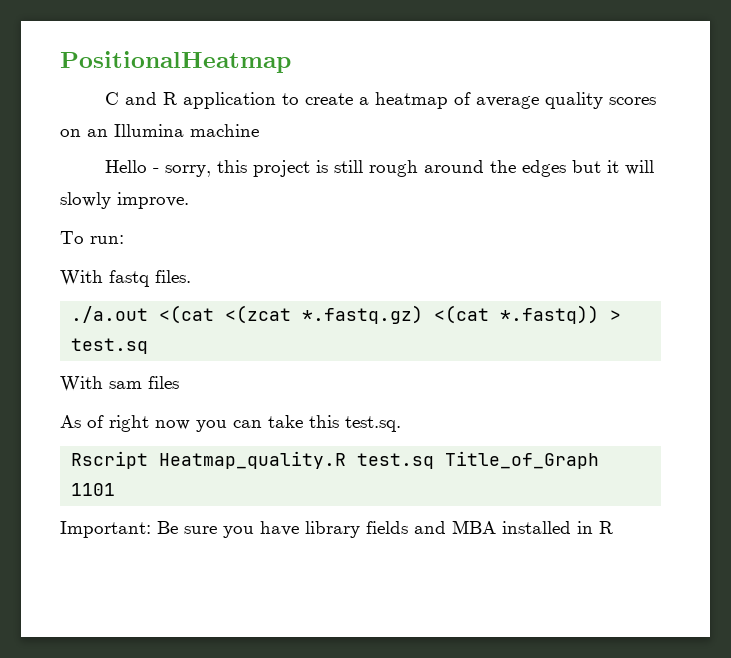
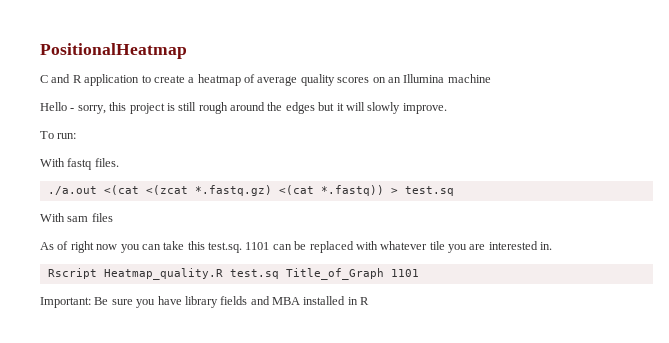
(401, 424) none -> [245,241,553,253] 1101 can be replaced with whatever tile you are interested in.

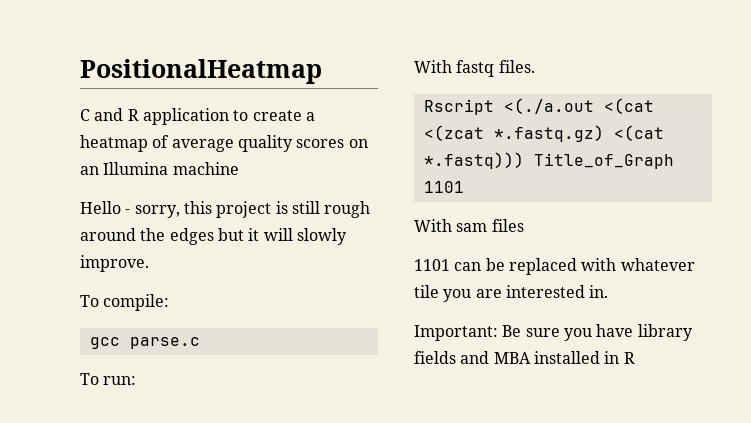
(447, 108) none -> [80,294,170,311] [89,337,200,349] // To compile: // gcc parse.c
[47,186,97,195] ./a.out -> [423,98,594,115] Rscript <(./a.out
[320,185,454,196] *.fastq)) > test.sq -> [423,152,674,169] [423,181,464,193] *.fastq))) Title_of_Graph 1101
[40,241,242,253] As of right now you can take this test.sq. -> (524, 225) none
[47,268,419,280] // Rscript Heatmap_quality.R test.sq Title_of_Graph 1101 -> (609, 291) none

